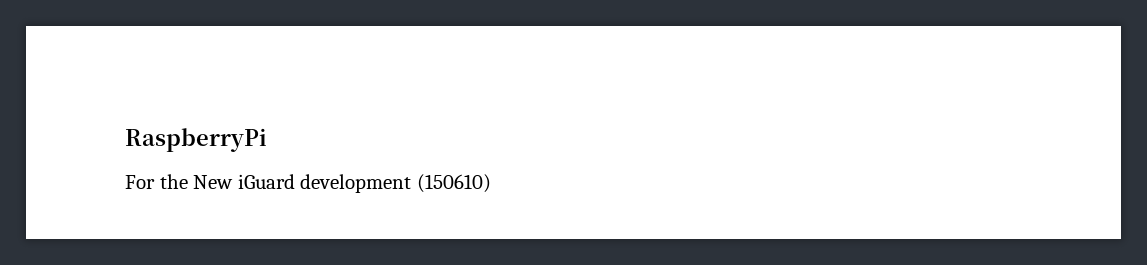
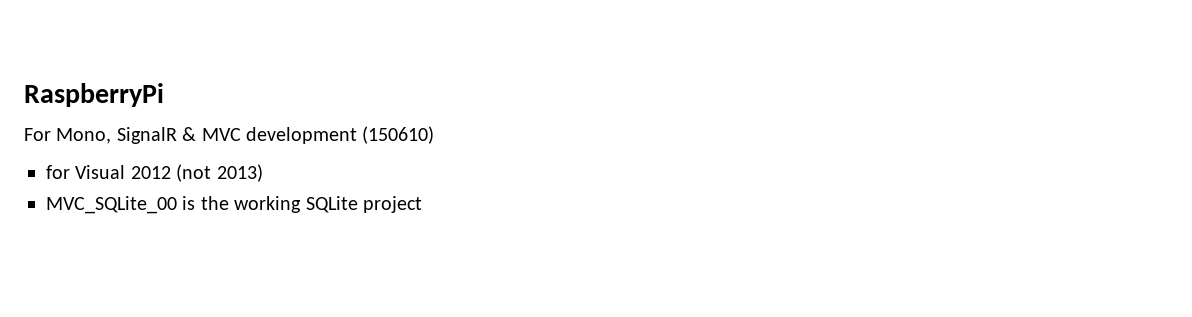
[159,174,491,193] the New iGuard development (150610) -> [56,126,435,144] [46,164,263,182] [46,196,422,214] Mono, SignalR & MVC development (150610) // for Visual 2012 (not 2013) // MVC_SQLite_00 is the working SQLite project

